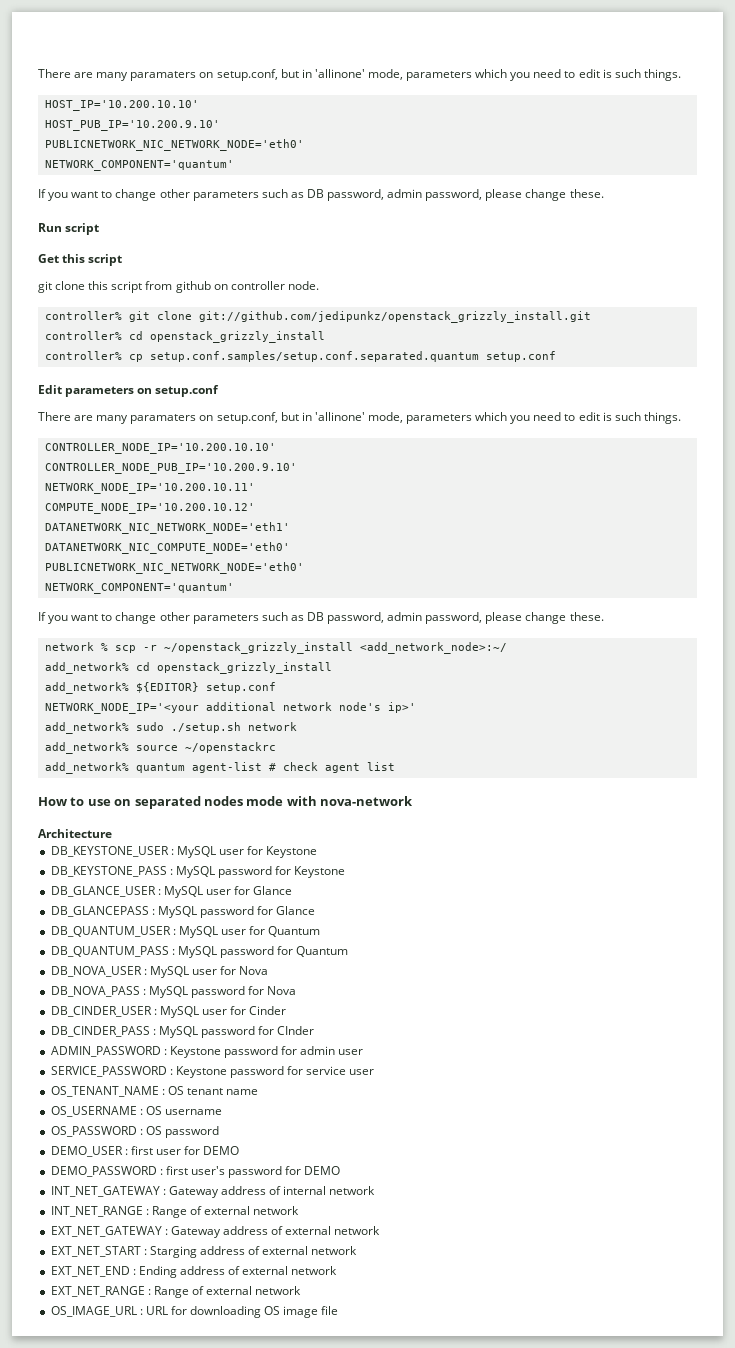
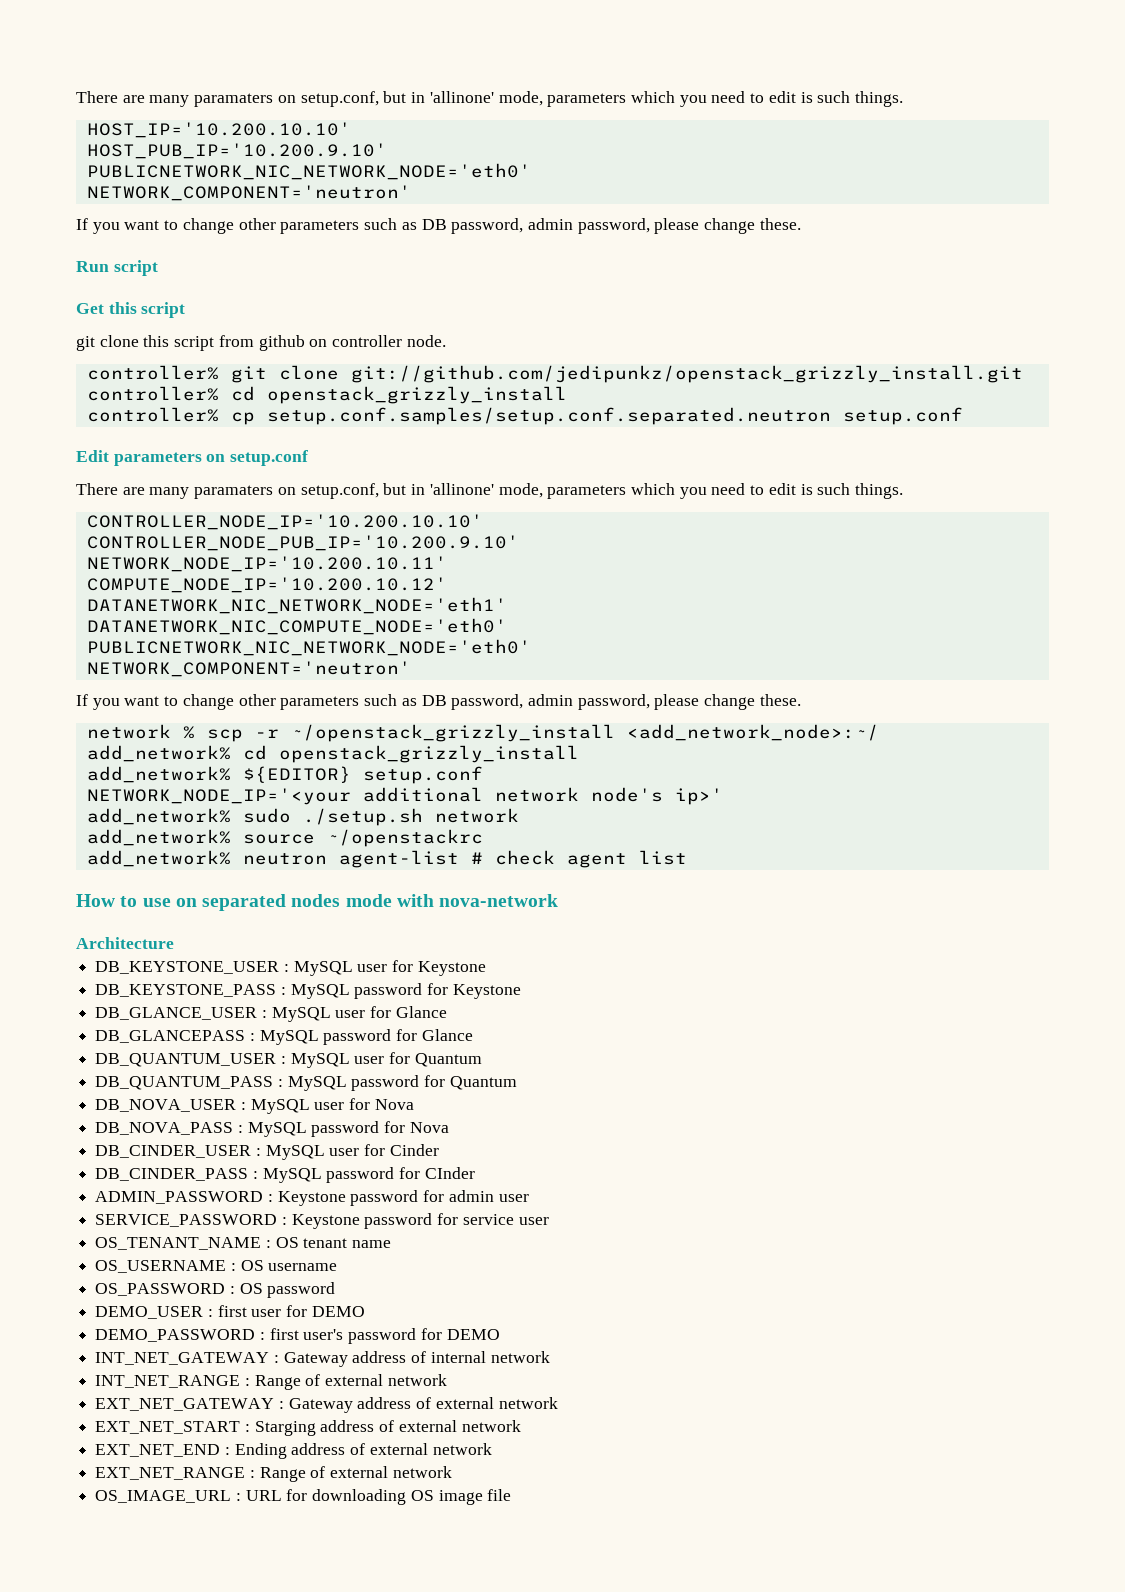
[44,160,234,171] NETWORK_COMPONENT='quantum' -> [86,185,411,201] NETWORK_COMPONENT='neutron'
[149,351,479,362] setup.conf.samples/setup.conf.separated.quantum -> [266,407,831,425] setup.conf.samples/setup.conf.separated.neutron
[44,583,234,594] NETWORK_COMPONENT='quantum' -> [86,661,411,677] NETWORK_COMPONENT='neutron'
[135,763,185,773] quantum -> [242,853,327,865] neutron

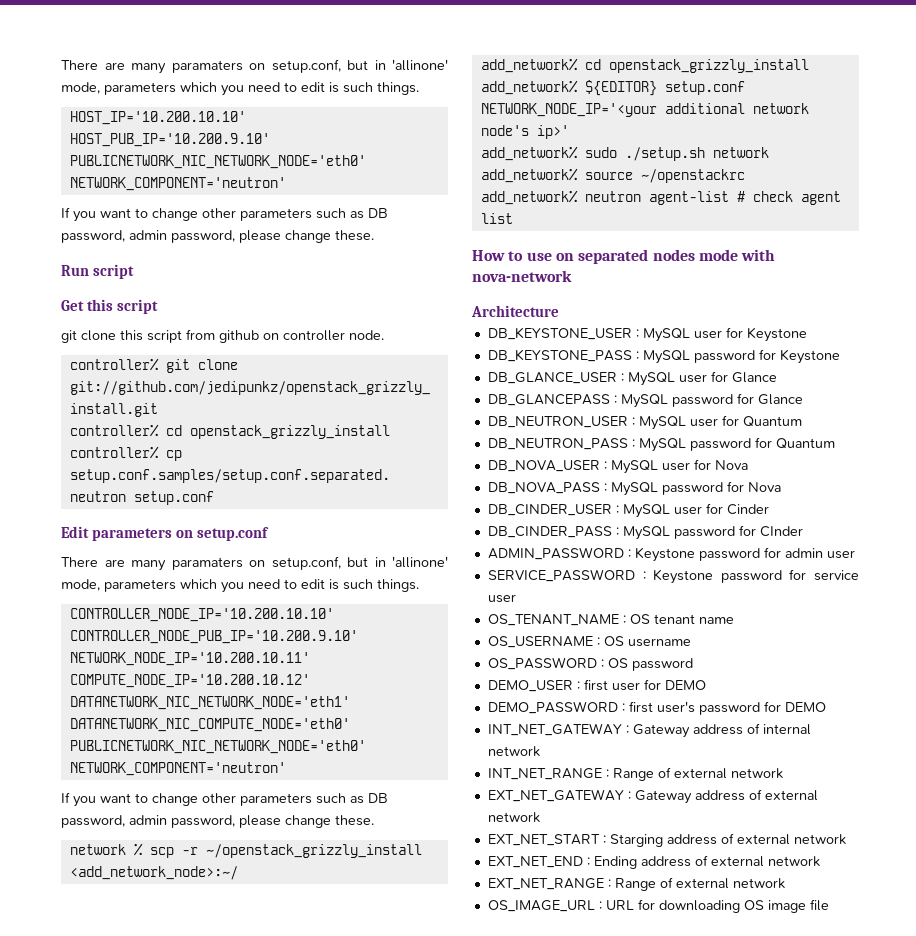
[95,1053,277,1067] DB_QUANTUM_USER -> [487,416,628,428] DB_NEUTRON_USER
[95,1076,274,1090] DB_QUANTUM_PASS -> [487,438,628,450] DB_NEUTRON_PASS

